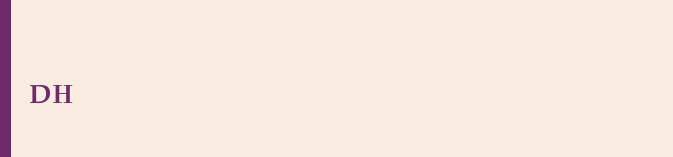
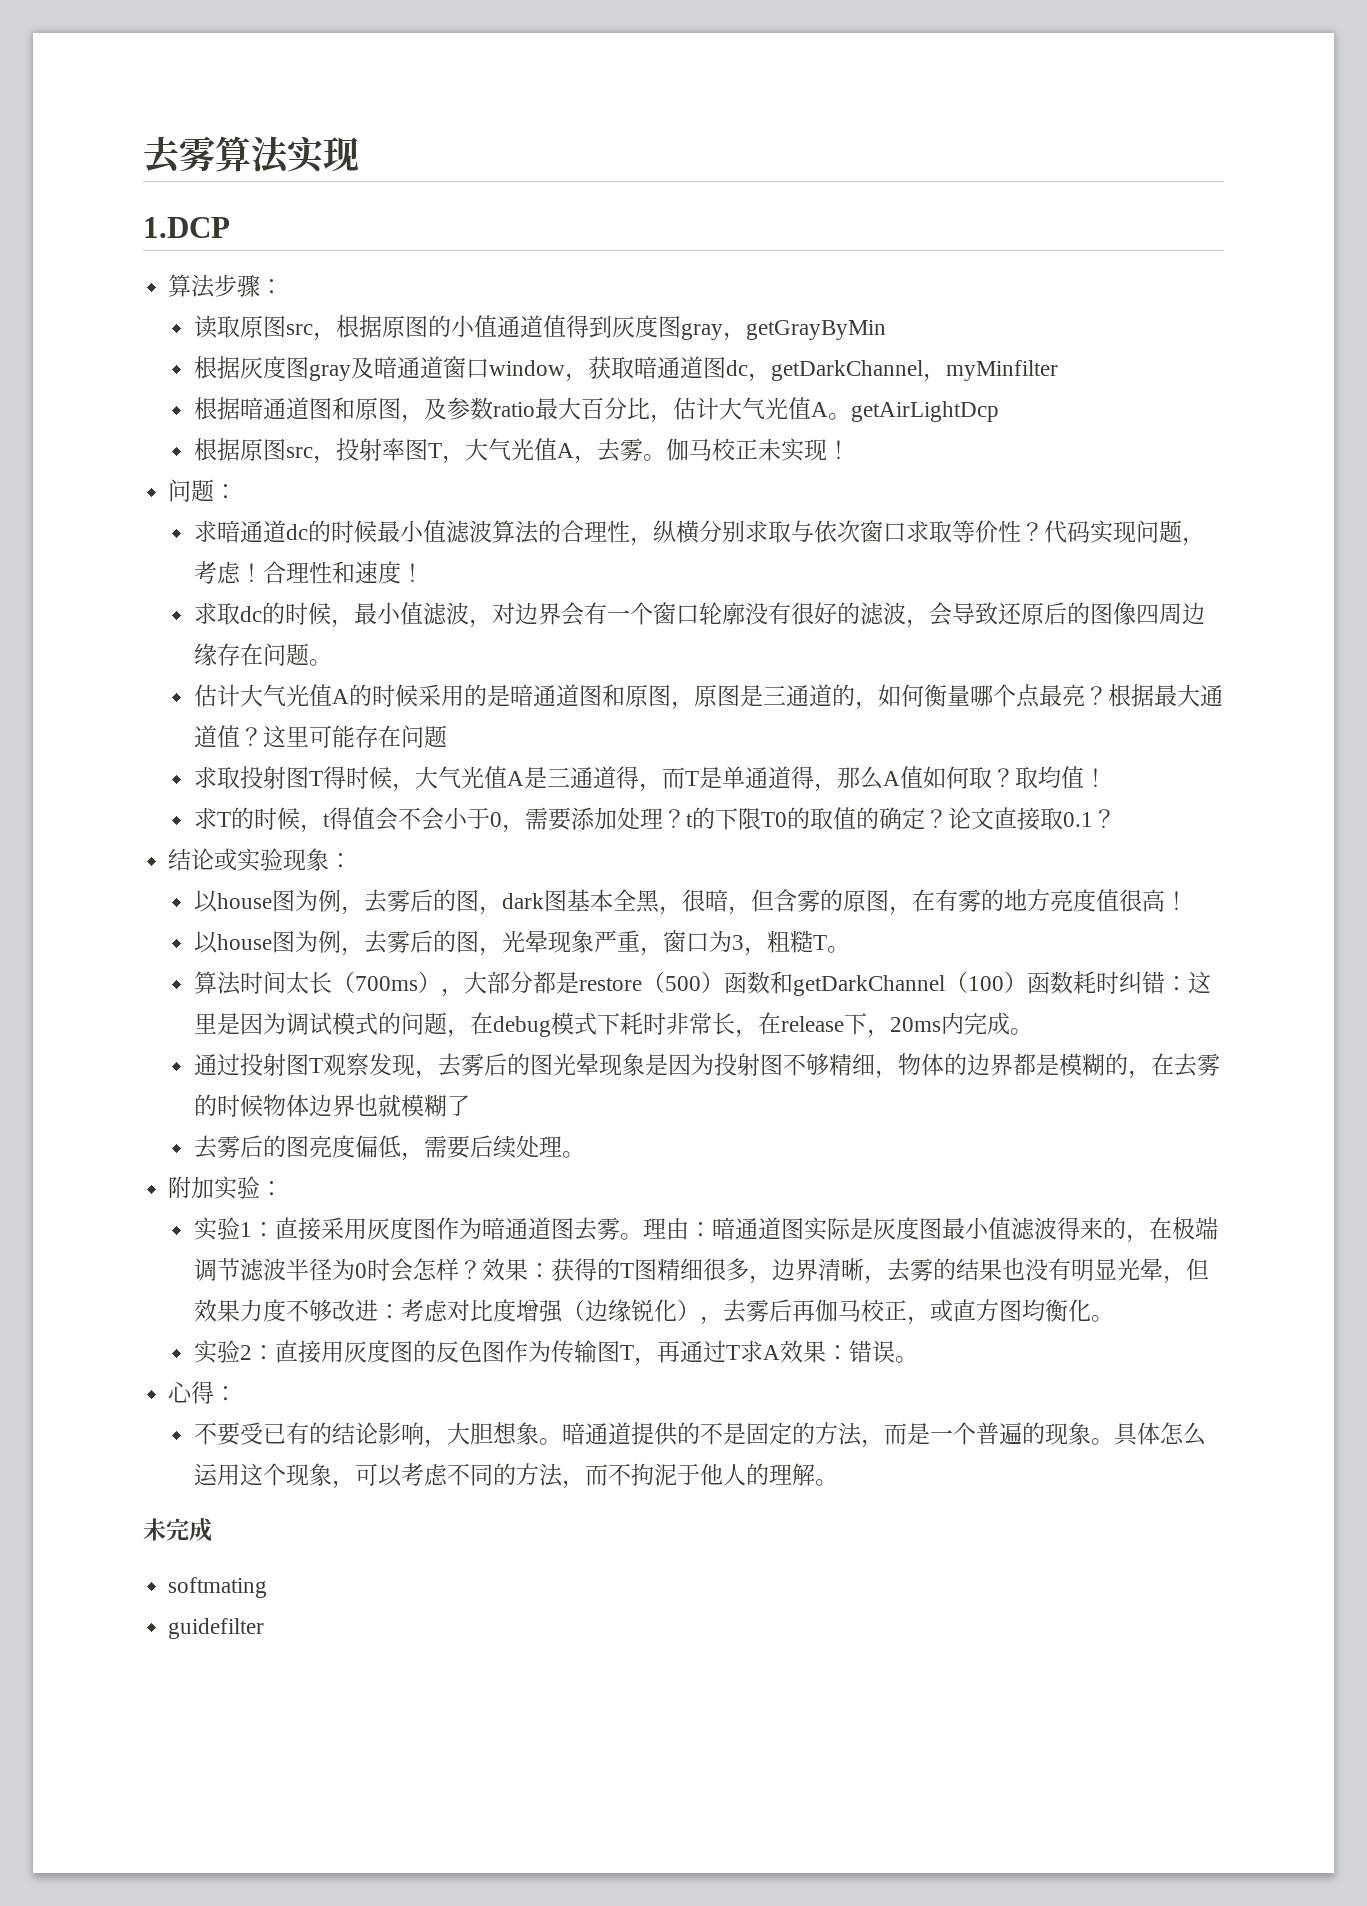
[29,85,73,104] DH -> [143,136,359,174] [143,217,230,238] [168,274,284,298] [193,315,886,341] [193,356,1058,382] [193,397,999,423] [193,438,850,464] [168,479,238,502] [193,520,1205,546] [193,561,424,584] [193,602,1205,628] [193,643,332,666] [193,684,1223,710] [193,725,447,748] [193,766,1107,792] [193,807,1116,833] [168,848,353,872] [193,889,1188,915] [193,930,850,956] [193,971,1211,997] [193,1012,1033,1038] [193,1053,1220,1079] [193,1094,470,1117] [193,1135,585,1161] [168,1176,284,1200] [193,1217,1218,1243] [193,1258,1209,1284] [193,1299,1114,1325] [193,1340,918,1366] [168,1381,238,1404] [193,1422,1206,1448] [193,1463,838,1489] [143,1518,212,1542] [168,1577,268,1598] [168,1618,265,1639] 去雾算法实现 // 1.DCP // 算法步骤： // 读取原图src，根据原图的小值通道值得到灰度图gray，getGrayByMin // 根据灰度图gray及暗通道窗口window，获取暗通道图dc，getDarkChannel，myMinfilter // 根据暗通道图和原图，及参数ratio最大百分比，估计大气光值A。getAirLightDcp // 根据原图src，投射率图T，大气光值A，去雾。伽马校正未实现！ // 问题： // 求暗通道dc的时候最小值滤波算法的合理性，纵横分别求取与依次窗口求取等价性？代码实现问题，考虑！合理性和速度！ // 求取dc的时候，最小值滤波，对边界会有一个窗口轮廓没有很好的滤波，会导致还原后的图像四周边缘存在问题。 // 估计大气光值A的时候采用的是暗通道图和原图，原图是三通道的，如何衡量哪个点最亮？根据最大通道值？这里可能存在问题 // 求取投射图T得时候，大气光值A是三通道得，而T是单通道得，那么A值如何取？取均值！ // 求T的时候，t得值会不会小于0，需要添加处理？t的下限T0的取值的确定？论文直接取0.1？ // 结论或实验现象： // 以house图为例，去雾后的图，dark图基本全黑，很暗，但含雾的原图，在有雾的地方亮度值很高！ // 以house图为例，去雾后的图，光晕现象严重，窗口为3，粗糙T。 // 算法时间太长（700ms），大部分都是restore（500）函数和getDarkChannel（100）函数耗时纠错：这里是因为调试模式的问题，在debug模式下耗时非常长，在release下，20ms内完成。 // 通过投射图T观察发现，去雾后的图光晕现象是因为投射图不够精细，物体的边界都是模糊的，在去雾的时候物体边界也就模糊了 // 去雾后的图亮度偏低，需要后续处理。 // 附加实验： // 实验1：直接采用灰度图作为暗通道图去雾。理由：暗通道图实际是灰度图最小值滤波得来的，在极端调节滤波半径为0时会怎样？效果：获得的T图精细很多，边界清晰，去雾的结果也没有明显光晕，但效果力度不够改进：考虑对比度增强（边缘锐化），去雾后再伽马校正，或直方图均衡化。 // 实验2：直接用灰度图的反色图作为传输图T，再通过T求A效果：错误。 // 心得： // 不要受已有的结论影响，大胆想象。暗通道提供的不是固定的方法，而是一个普遍的现象。具体怎么运用这个现象，可以考虑不同的方法，而不拘泥于他人的理解。 // 未完成 // softmating // guidefilter

